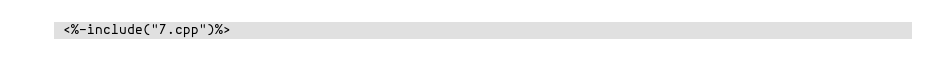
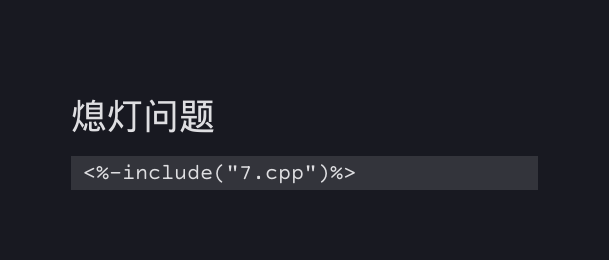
(63, 31) none -> [71,99,215,133] 熄灯问题 //

